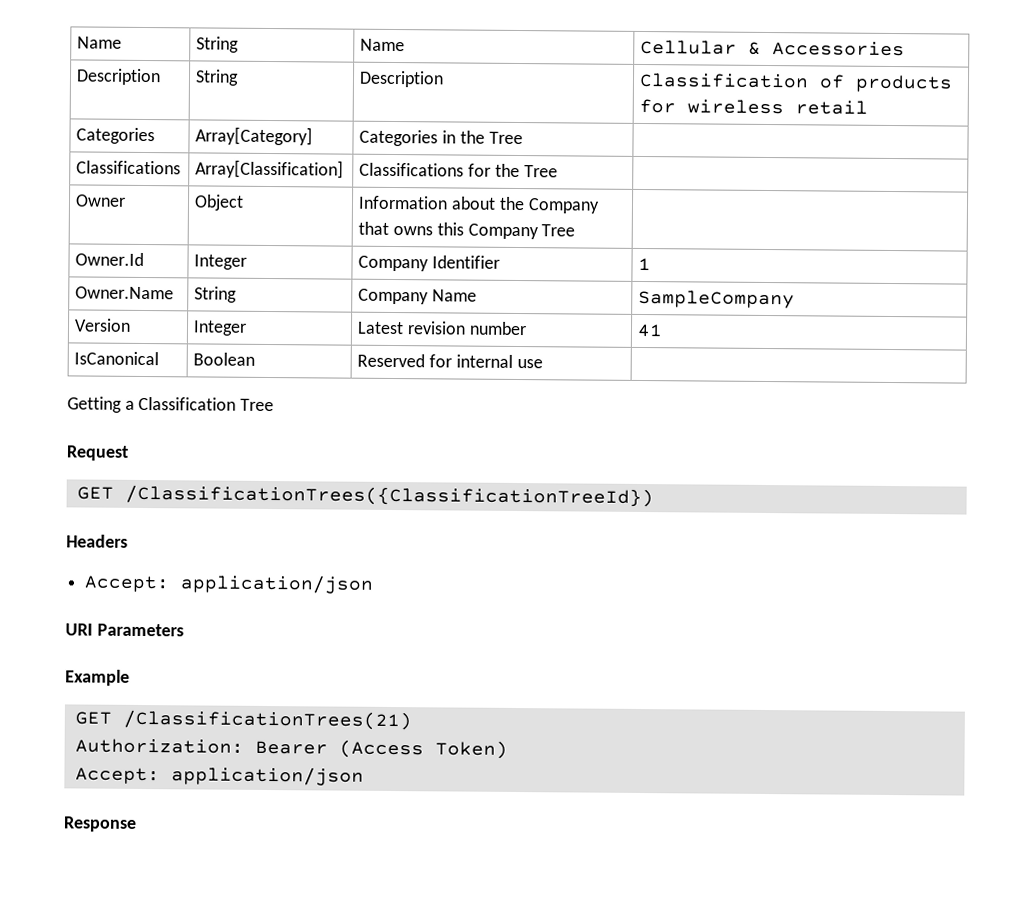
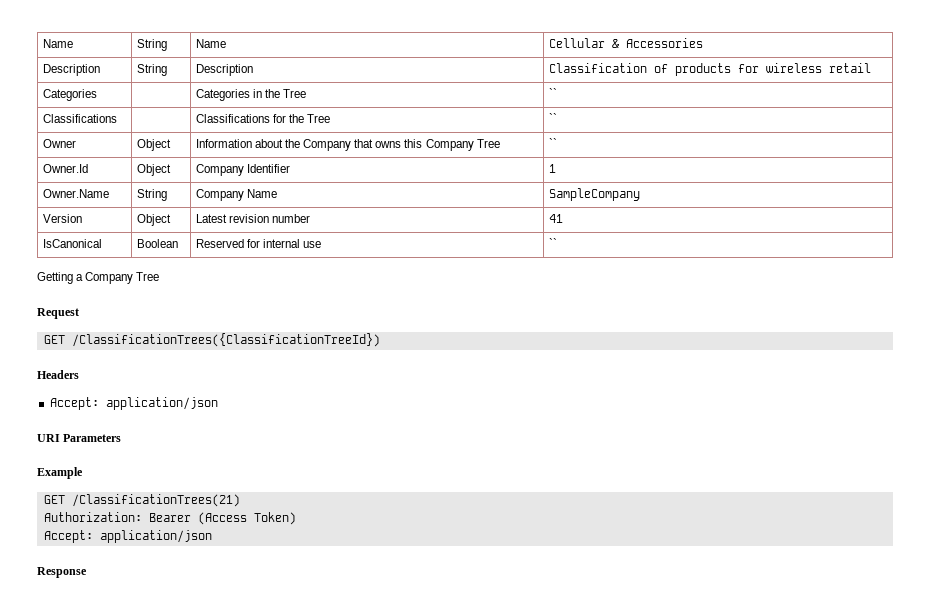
[195,126,314,146] Array[Category] -> (97, 95) none
(523, 138) none -> [548,88,557,98] ``
[195,159,345,179] Array[Classification] -> (117, 118) none
(558, 171) none -> [548,113,557,123] ``
(576, 230) none -> [548,138,557,148] ``
[194,254,248,270] Integer -> [136,164,171,176] Object
[193,320,248,336] Integer -> [136,214,171,226] Object
(543, 363) none -> [548,238,557,248] ``
[138,396,237,411] Classification -> [85,272,134,284] Company

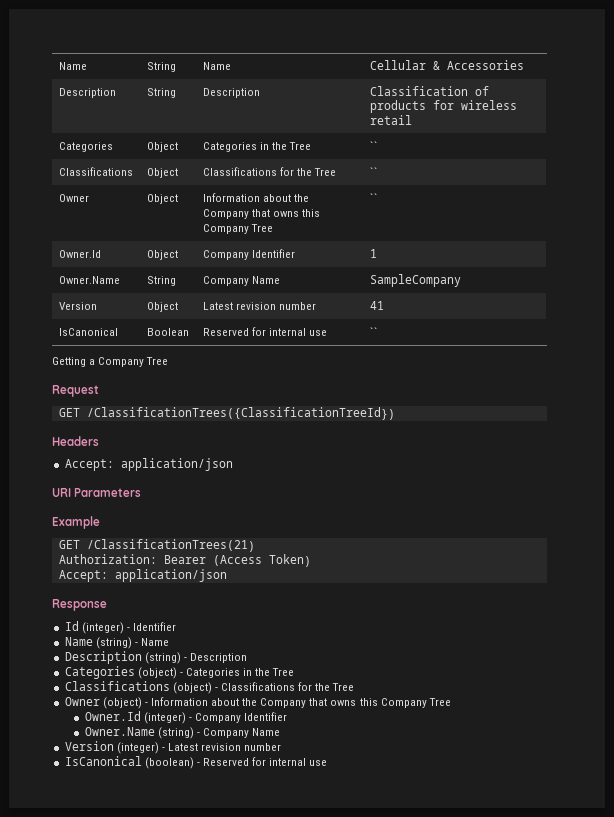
(97, 95) none -> [146,142,178,152] Object
(117, 118) none -> [146,168,178,178] Object
(87, 572) none -> [64,621,176,634] [64,637,169,649] [64,651,247,664] [64,666,295,679] [64,681,355,694] [64,697,451,709] [84,711,288,724] [84,727,281,739] [64,741,282,754] [64,756,328,769] // Id (integer) - Identifier // Name (string) - Name // Description (string) - Description // Categories (object) - Categories in the Tree // Classifications (object) - Classifications for the Tree // Owner (object) - Information about the Company that owns this Company Tree // Owner.Id (integer) - Company Identifier // Owner.Name (string) - Company Name // Version (integer) - Latest revision number // IsCanonical (boolean) - Reserved for internal use

